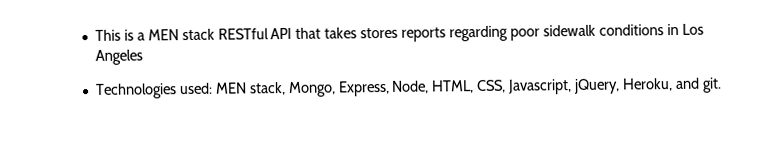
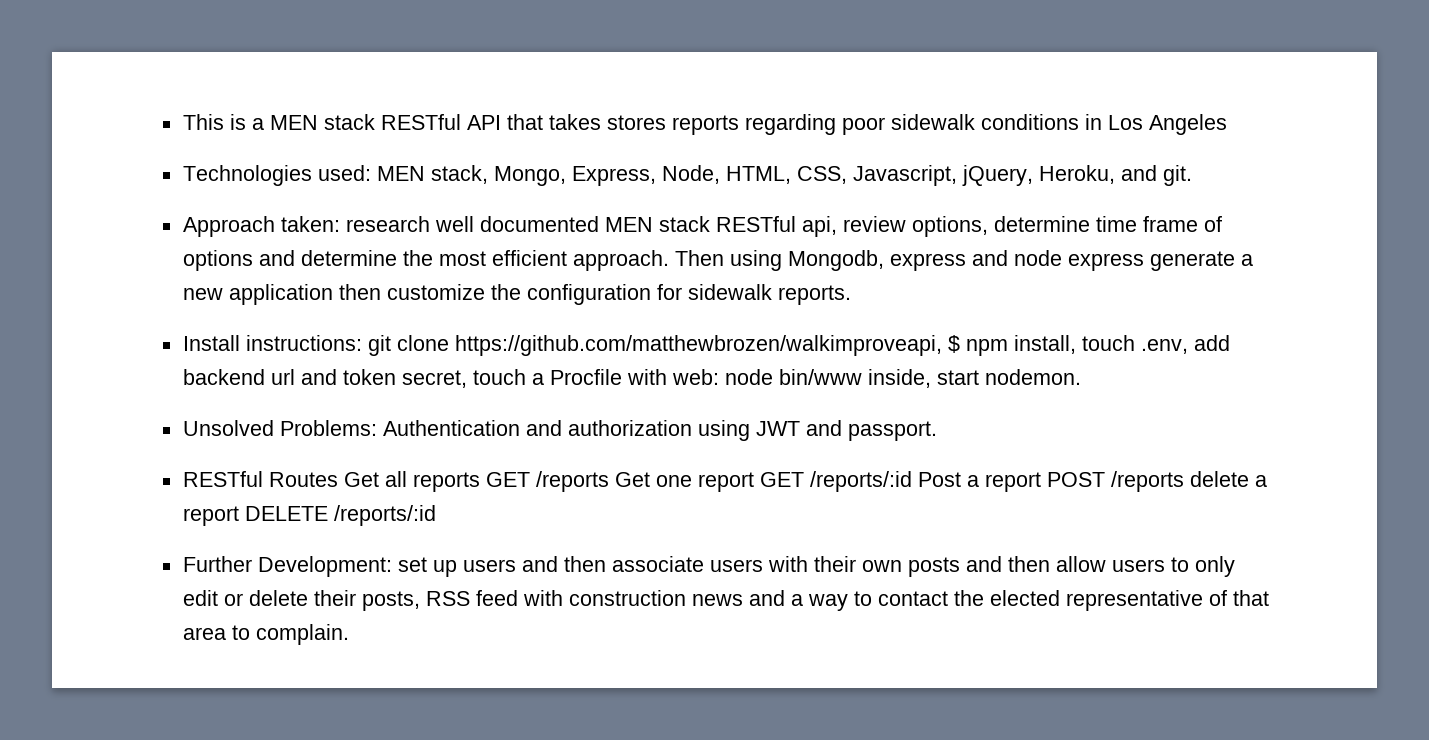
(722, 85) none -> [182,216,1222,237] [182,250,1253,271] [182,284,851,305] [182,335,1230,356] [182,369,1081,388] [182,420,937,441] [182,471,1267,492] [182,505,436,526] [182,556,1235,577] [182,590,1269,611] [182,624,349,645] // Approach taken: research well documented MEN stack RESTful api, review options, determine time frame of options and determine the most efficient approach. Then using Mongodb, express and node express generate a new application then customize the configuration for sidewalk reports. // Install instructions: git clone https://github.com/matthewbrozen/walkimproveapi, $ npm install, touch .env, add backend url and token secret, touch a Procfile with web: node bin/www inside, start nodemon. // Unsolved Problems: Authentication and authorization using JWT and passport. // RESTful Routes Get all reports GET /reports Get one report GET /reports/:id Post a report POST /reports delete a report DELETE /reports/:id // Further Development: set up users and then associate users with their own posts and then allow users to only edit or delete their posts, RSS feed with construction news and a way to contact the elected representative of that area to complain.

